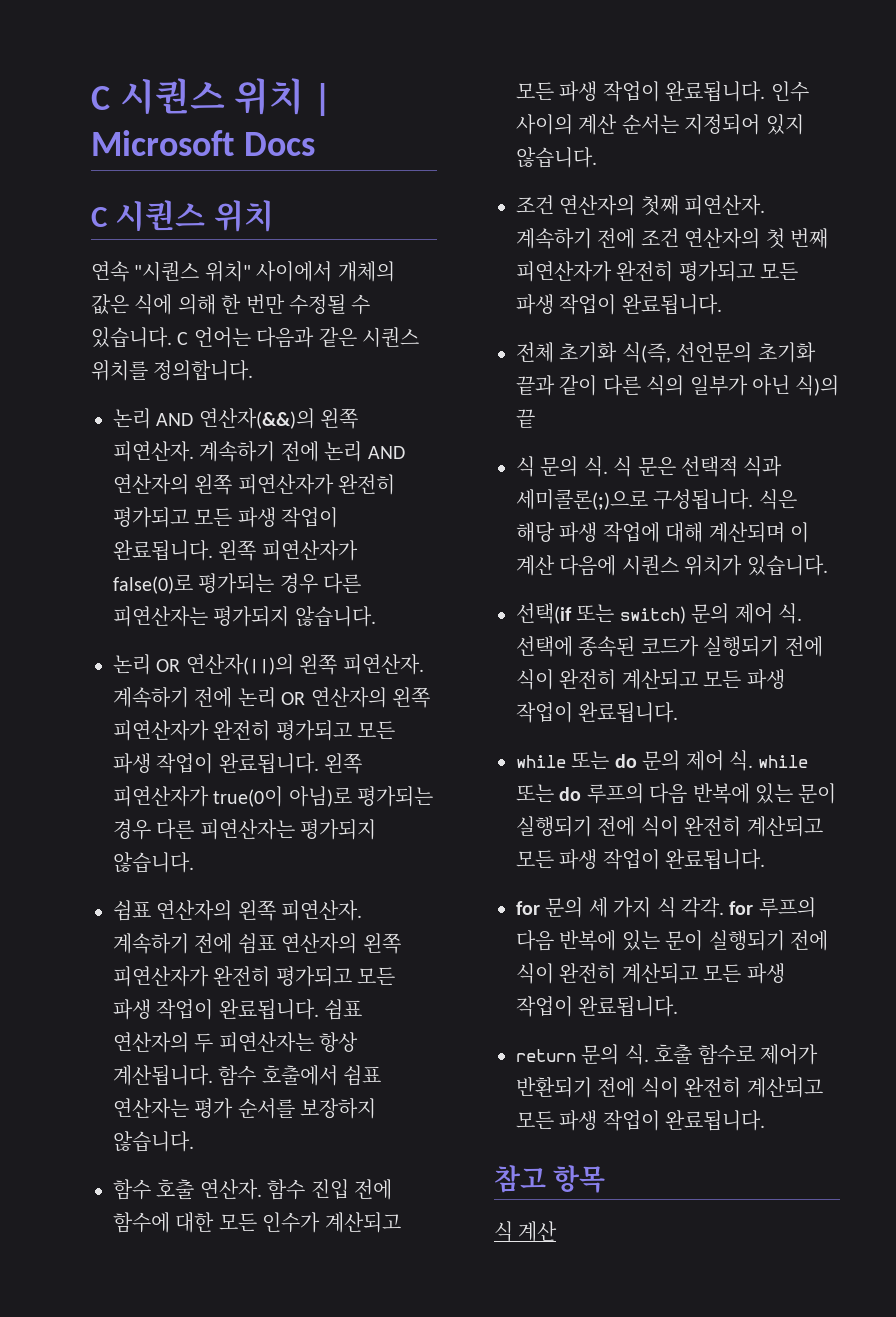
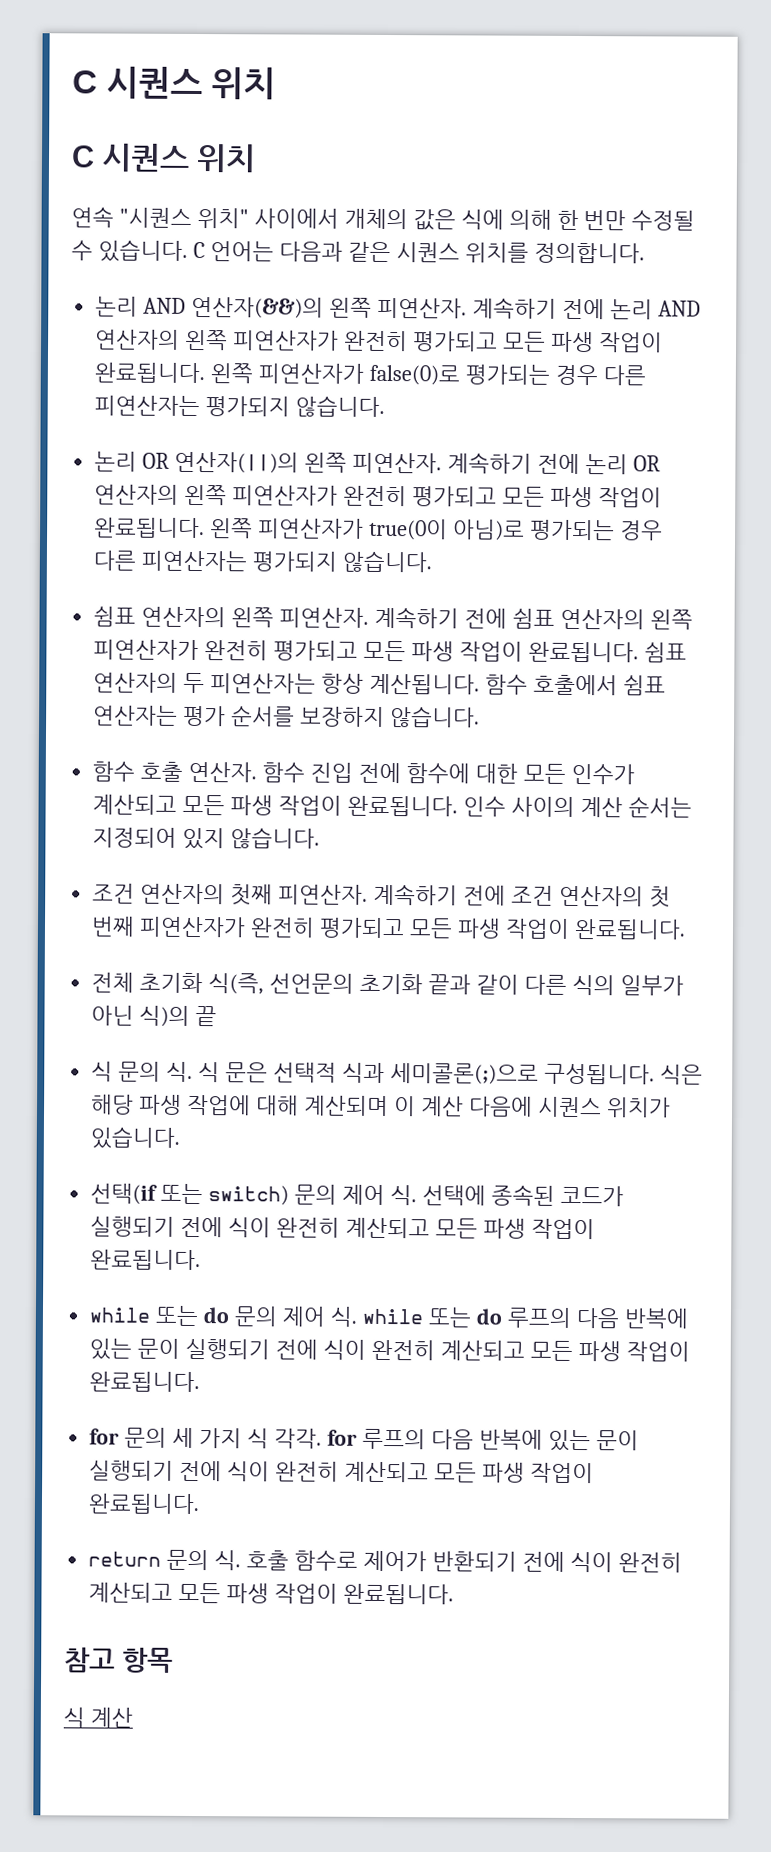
[91,78,332,116] [91,130,315,156] C 시퀀스 위치 | Microsoft Docs -> [72,66,277,100] C 시퀀스 위치

